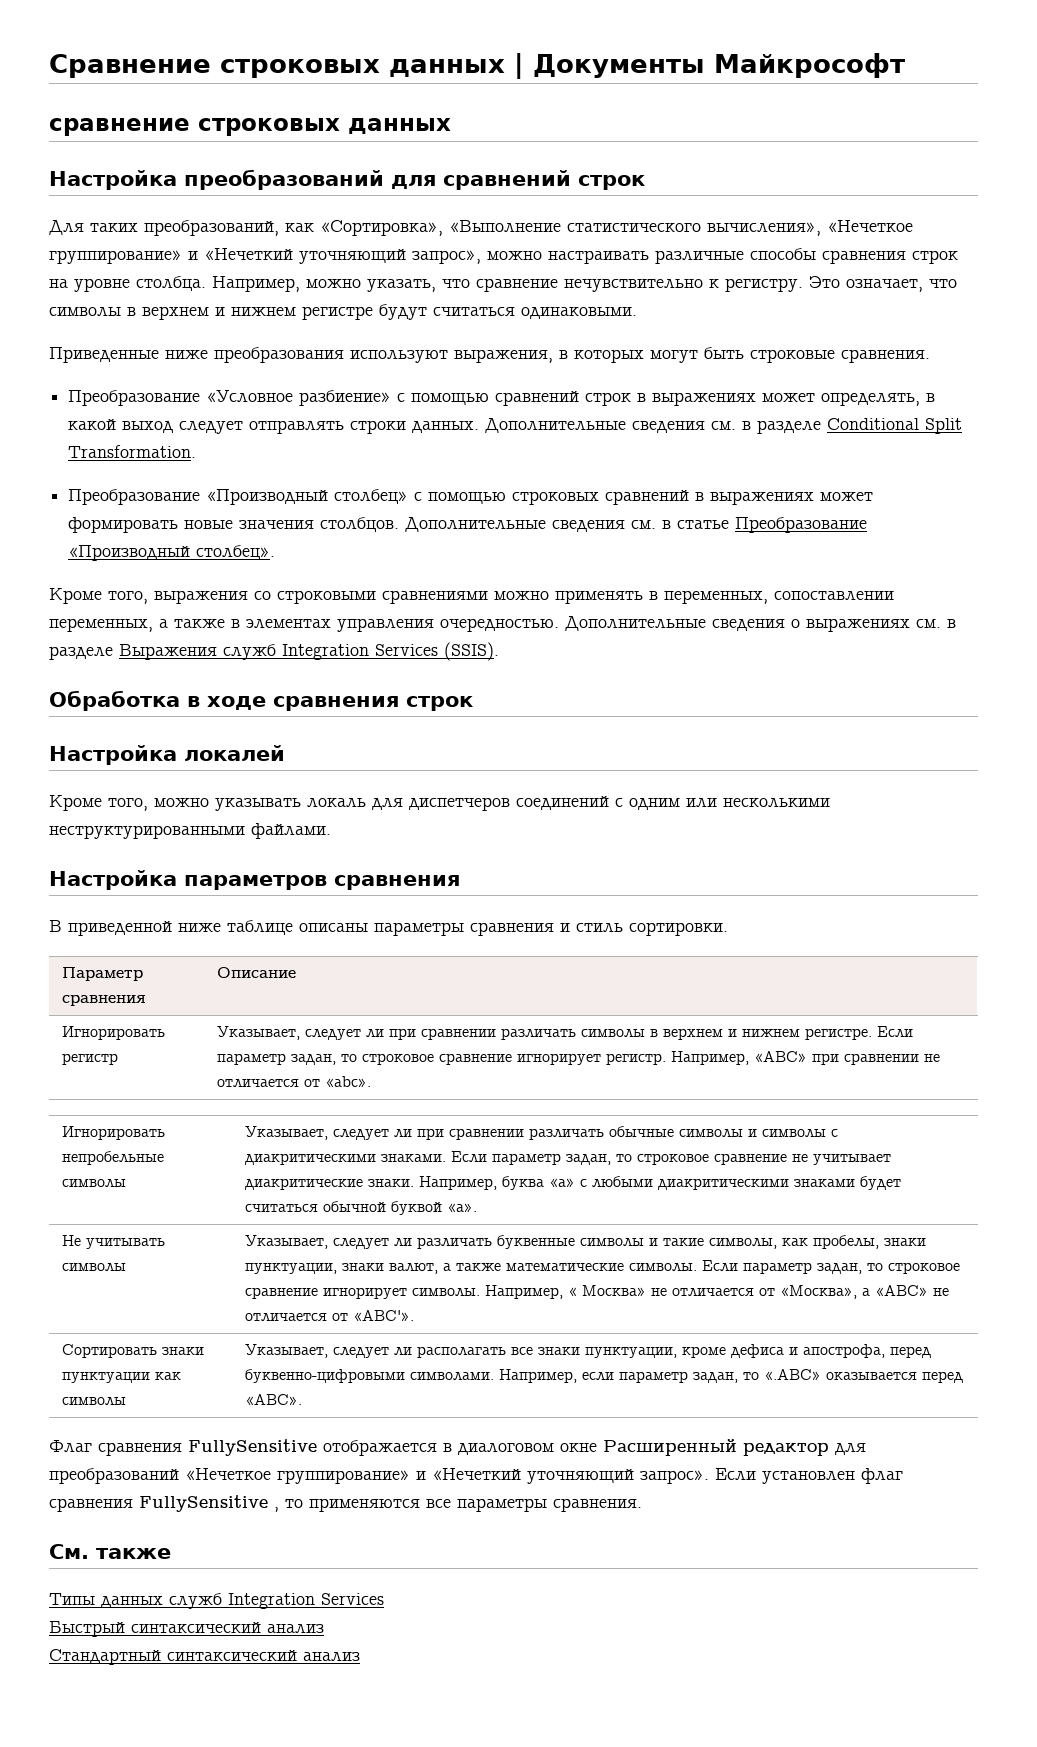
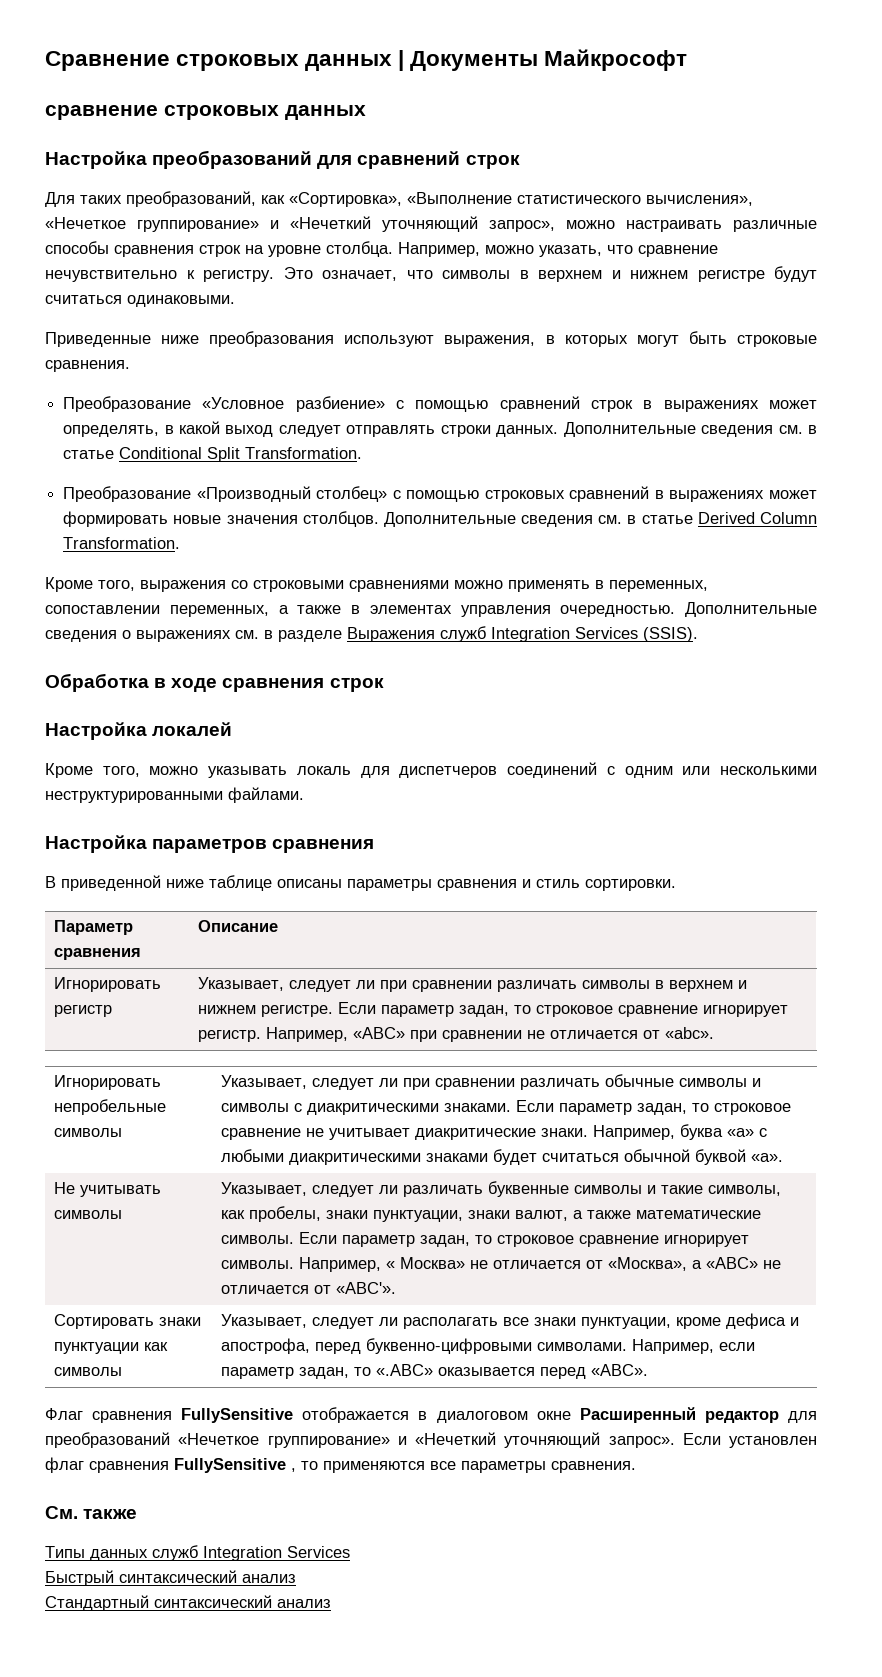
[757,420,822,434] разделе -> [63,450,115,459] статье
[735,517,868,533] [68,545,276,561] Преобразование «Производный столбец». -> [697,512,817,524] [63,537,181,549] Derived Column Transformation.

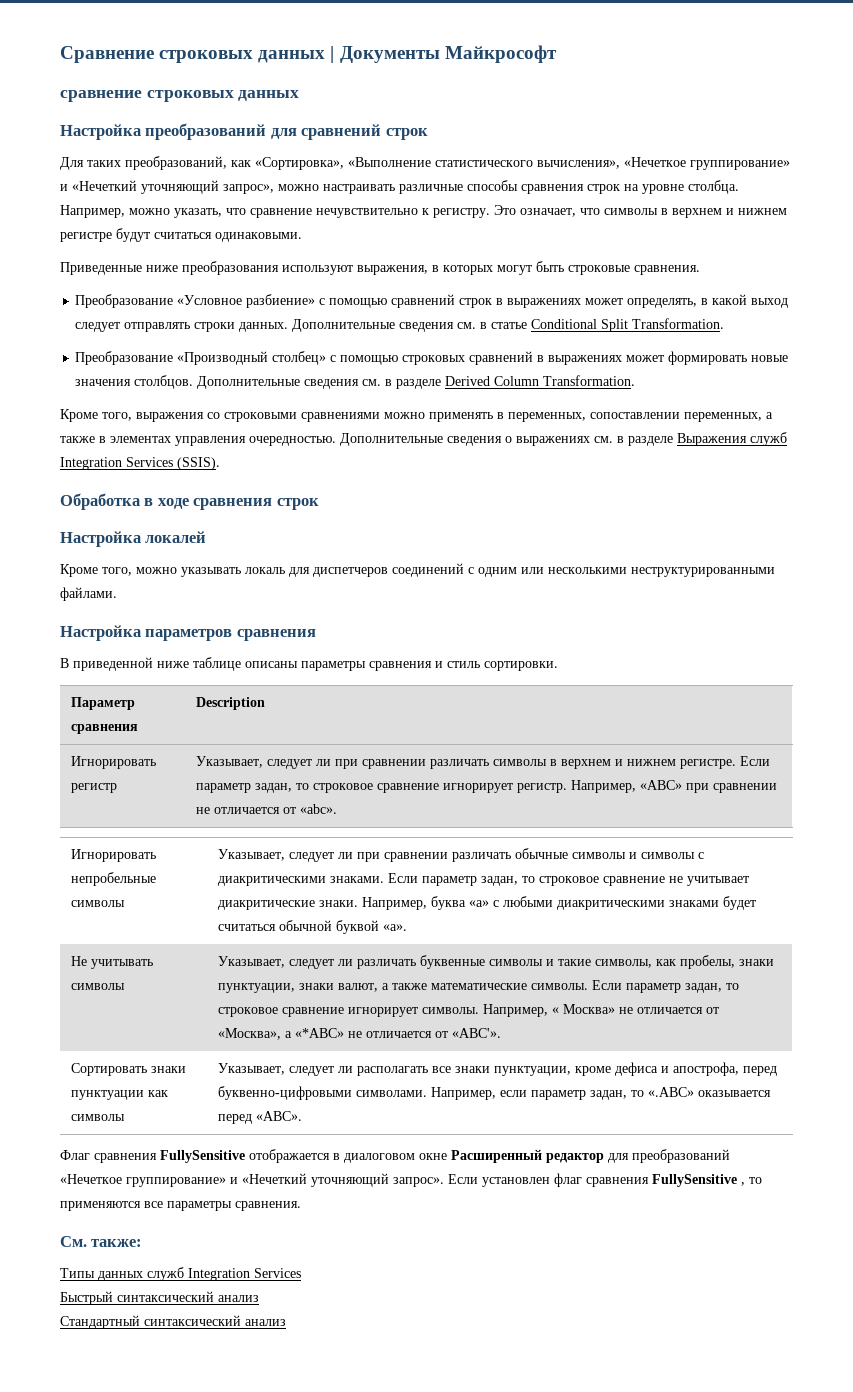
[641,515,693,524] статье -> [396,379,442,389] разделе
[198,920,279,932] Описание -> [195,697,265,710] Description
[706,1257,759,1269] «ABC» -> [294,1028,344,1038] «*ABC»
[83,1509,138,1519] также -> [91,1239,143,1247] также:

